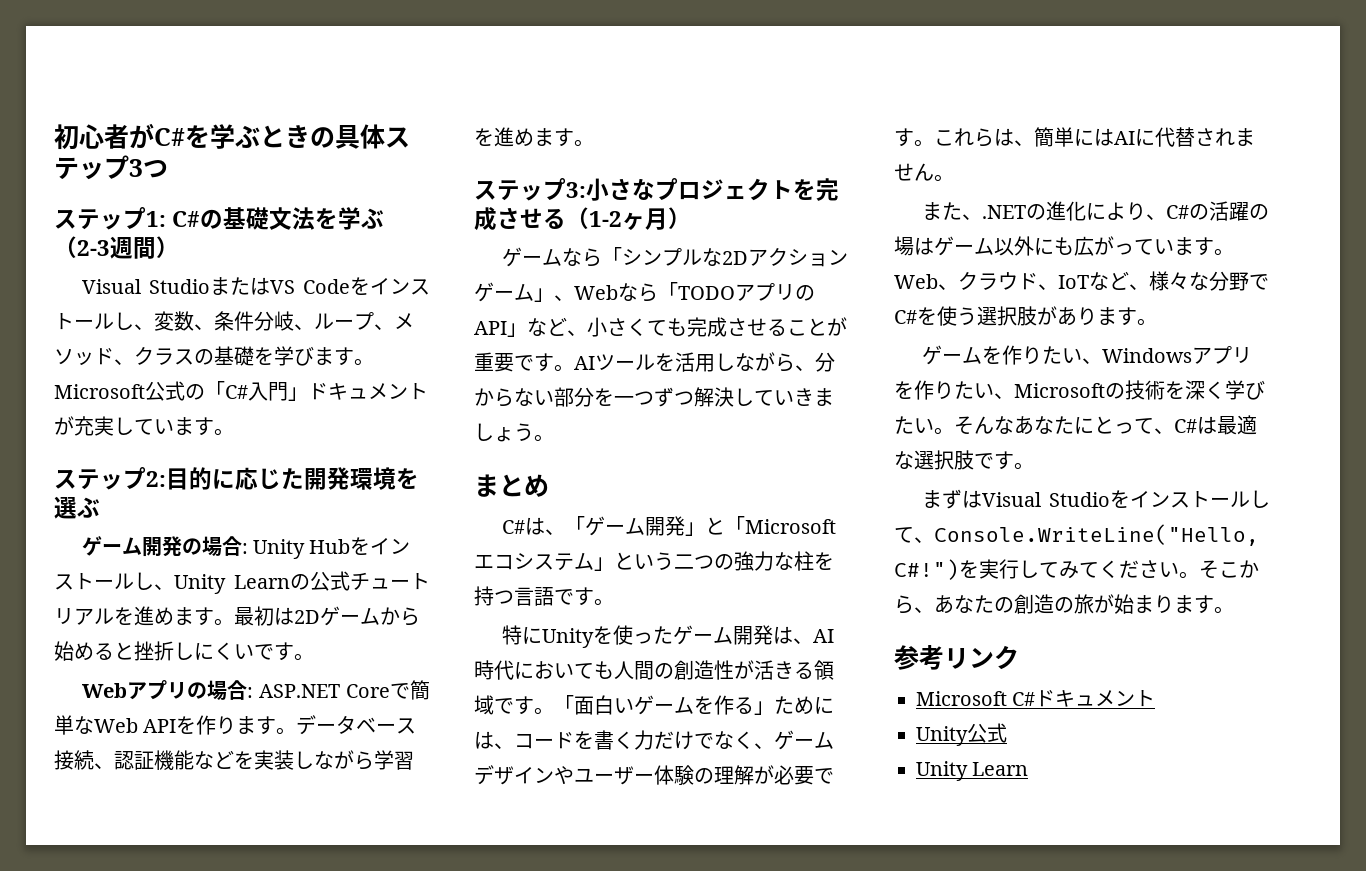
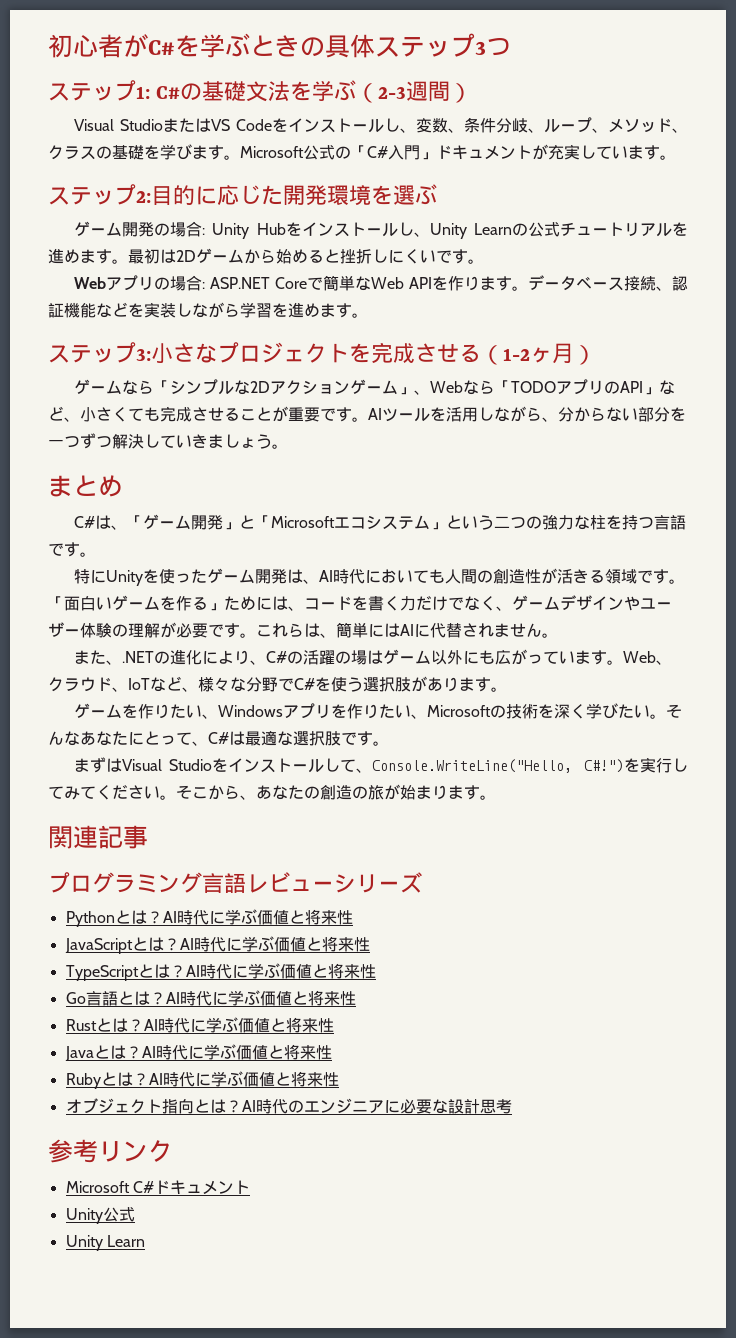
(1234, 610) none -> [48,825,148,849] [48,872,422,893] [65,909,353,927] [64,936,370,954] [65,963,376,981] [65,990,356,1006] [65,1017,334,1033] [64,1044,332,1061] [65,1071,339,1089] [65,1098,512,1114] // 関連記事 // プログラミング言語レビューシリーズ // Pythonとは？AI時代に学ぶ価値と将来性 // JavaScriptとは？AI時代に学ぶ価値と将来性 // TypeScriptとは？AI時代に学ぶ価値と将来性 // Go言語とは？AI時代に学ぶ価値と将来性 // Rustとは？AI時代に学ぶ価値と将来性 // Javaとは？AI時代に学ぶ価値と将来性 // Rubyとは？AI時代に学ぶ価値と将来性 // オブジェクト指向とは？AI時代のエンジニアに必要な設計思考

